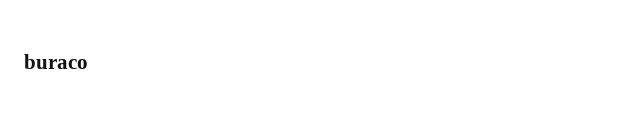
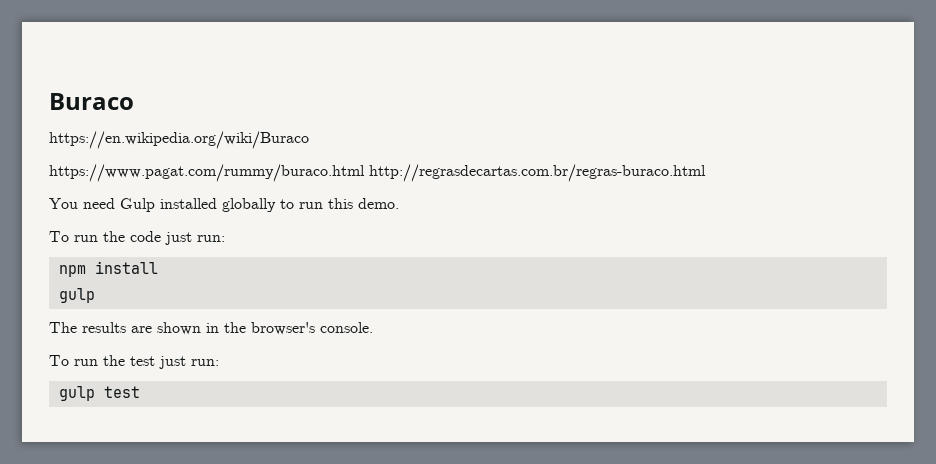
[24,54,88,69] buraco -> [49,93,134,110] [49,131,309,149] [49,164,706,182] [49,198,399,212] [49,231,225,245] [58,261,158,277] [58,288,95,303] [49,322,373,335] [49,355,219,369] [58,386,140,401] Buraco // https://en.wikipedia.org/wiki/Buraco // https://www.pagat.com/rummy/buraco.html http://regrasdecartas.com.br/regras-buraco.html // You need Gulp installed globally to run this demo. // To run the code just run: // npm install // gulp // The results are shown in the browser's console. // To run the test just run: // gulp test

